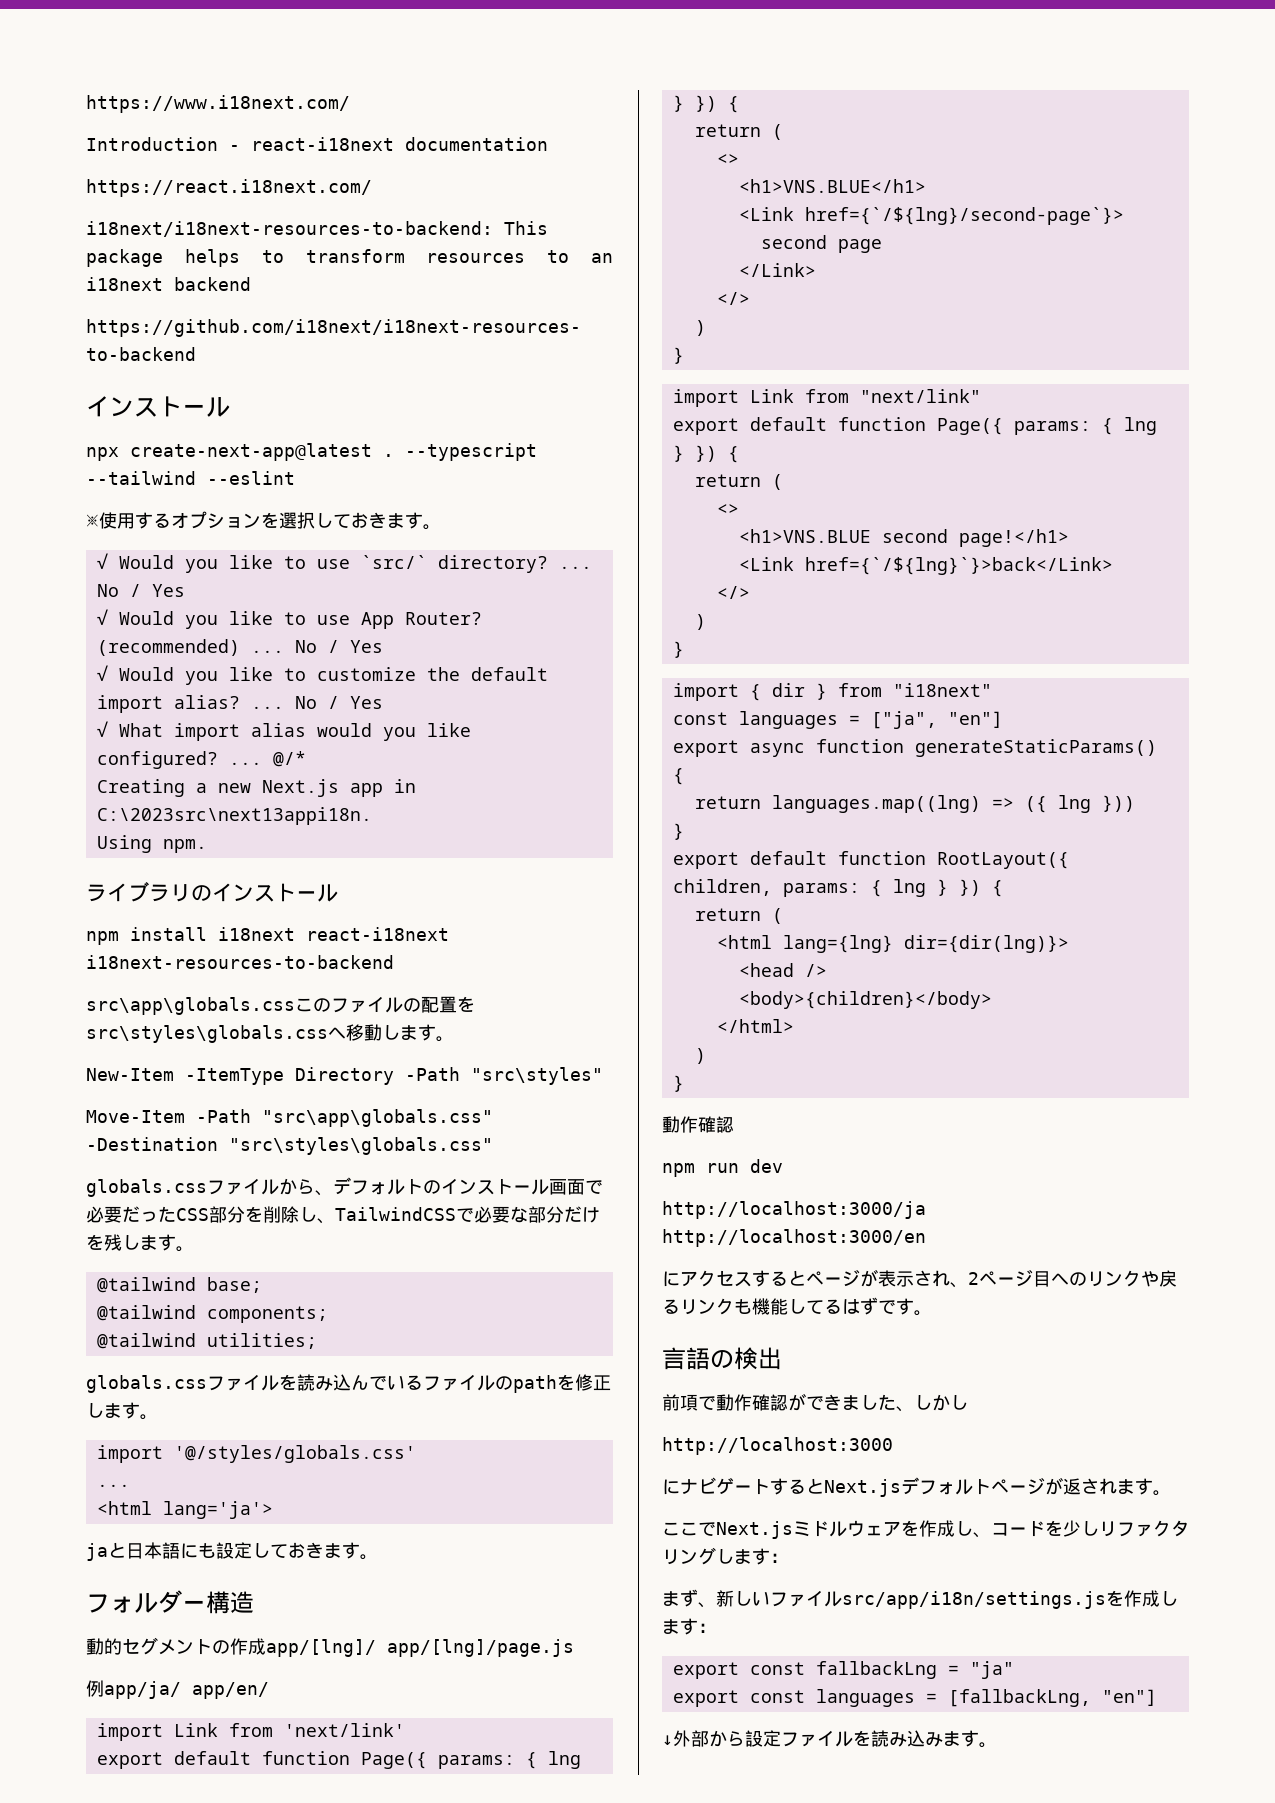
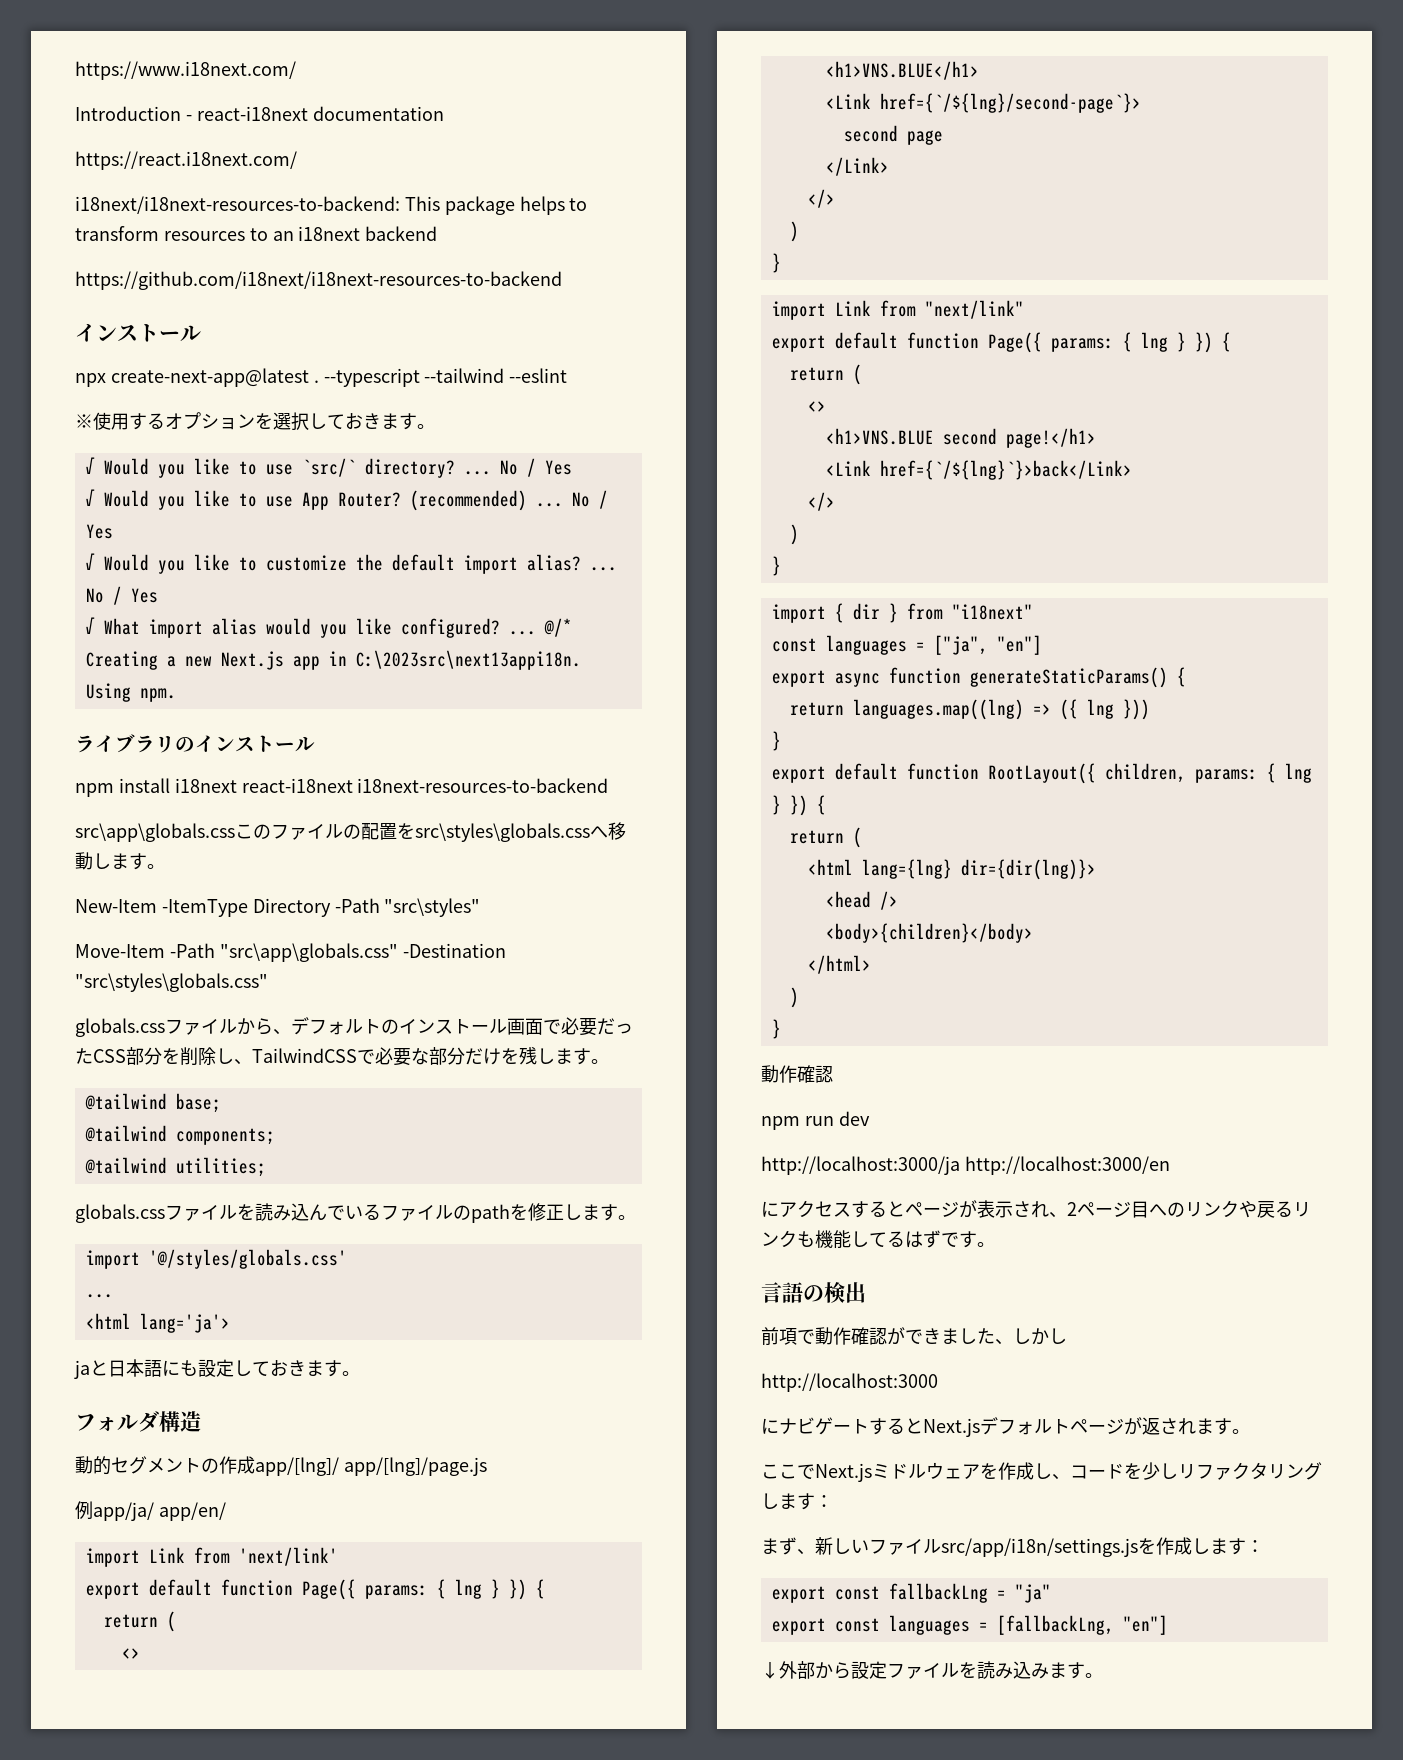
[182,1600,206,1611] ー -> (159, 1421) none

